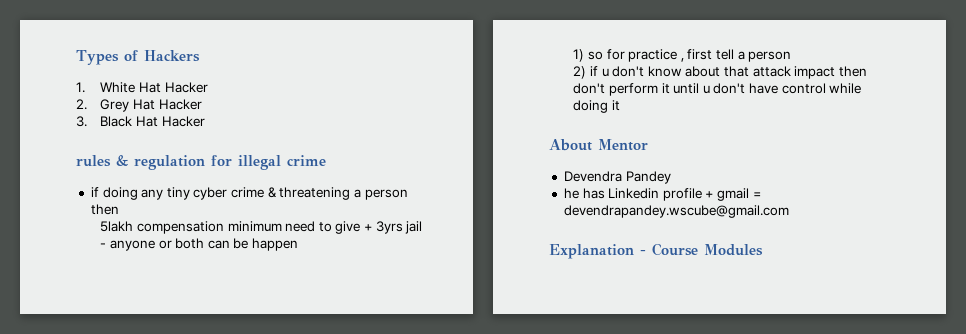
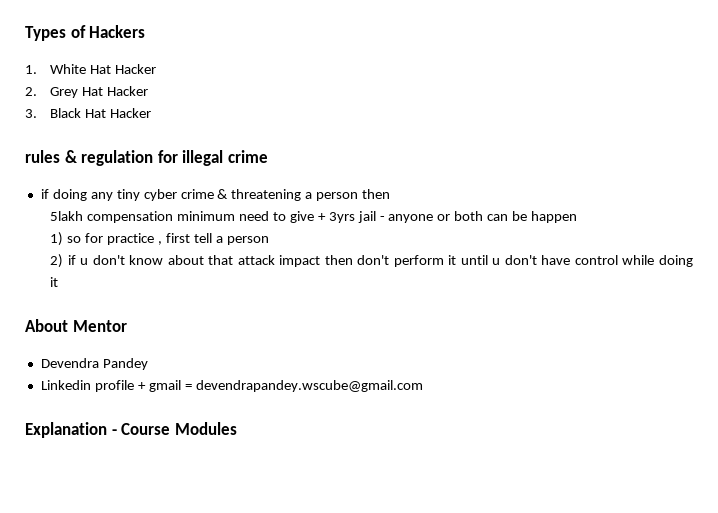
[563,188,605,199] he has -> (148, 364) none

